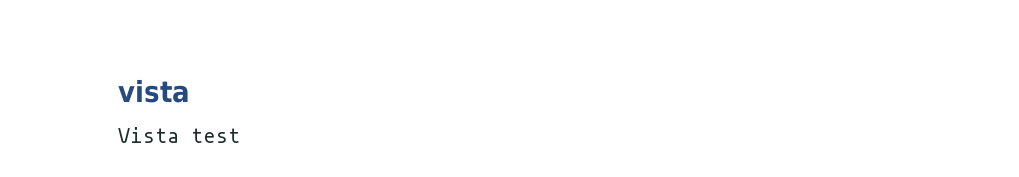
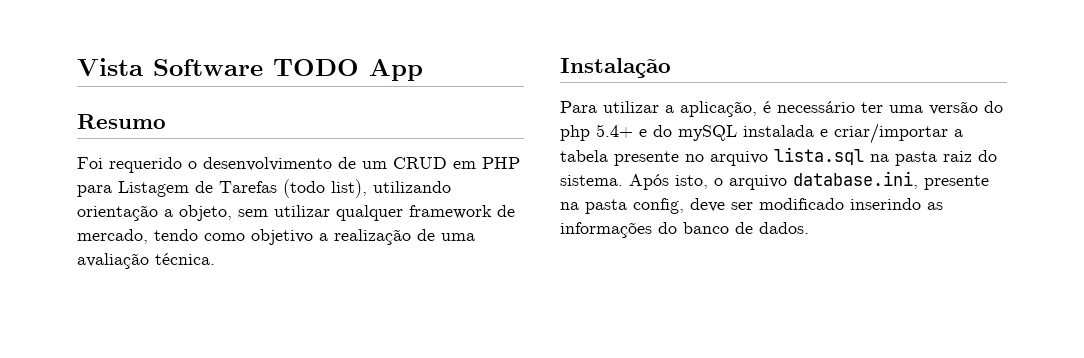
[118,79,190,103] [118,127,240,143] vista // Vista test -> [77,58,423,81] [77,114,166,129] [77,157,520,173] [77,179,451,198] [77,205,515,221] [77,229,475,245] [77,253,215,269] [560,58,671,78] [560,101,1003,117] [560,123,963,144] [560,147,997,166] [560,171,989,190] [560,198,943,214] [560,222,809,238] Vista Software TODO App // Resumo // Foi requerido o desenvolvimento de um CRUD em PHP para Listagem de Tarefas (todo list), utilizando orientação a objeto, sem utilizar qualquer framework de mercado, tendo como objetivo a realização de uma avaliação técnica. // Instalação // Para utilizar a aplicação, é necessário ter uma versão do php 5.4+ e do mySQL instalada e criar/importar a tabela presente no arquivo lista.sql na pasta raiz do sistema. Após isto, o arquivo database.ini, presente na pasta config, deve ser modificado inserindo as informações do banco de dados.

